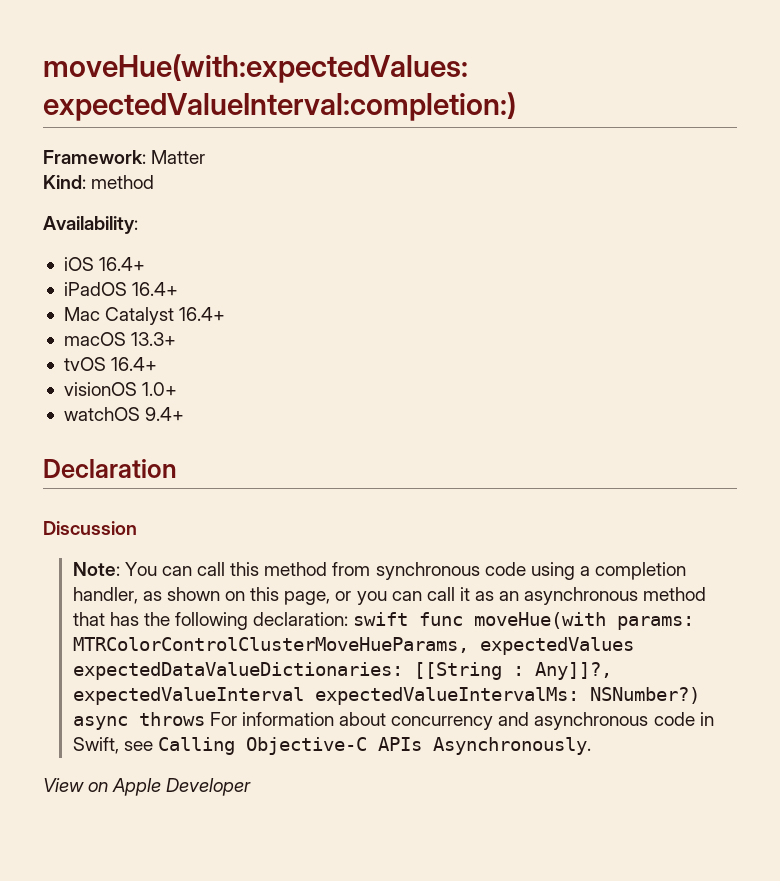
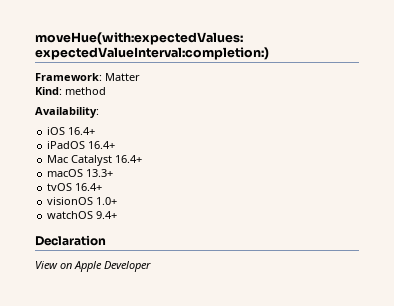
[43,521,137,535] [72,562,687,580] [72,587,707,605] [72,612,695,630] [72,637,634,655] [72,662,612,680] [72,687,700,705] [72,712,714,730] [72,737,591,755] // Discussion // Note: You can call this method from synchronous code using a completion handler, as shown on this page, or you can call it as an asynchronous method that has the following declaration: swift func moveHue(with params: MTRColorControlClusterMoveHueParams, expectedValues expectedDataValueDictionaries: [[String : Any]]?, expectedValueInterval expectedValueIntervalMs: NSNumber?) async throws For information about concurrency and asynchronous code in Swift, see Calling Objective-C APIs Asynchronously. -> (106, 240) none

